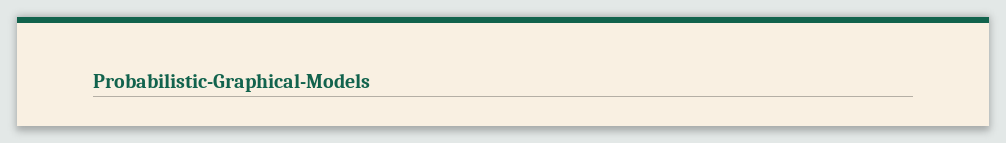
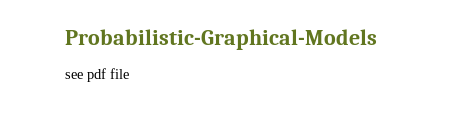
(370, 82) none -> [65,68,129,82] // see pdf file

